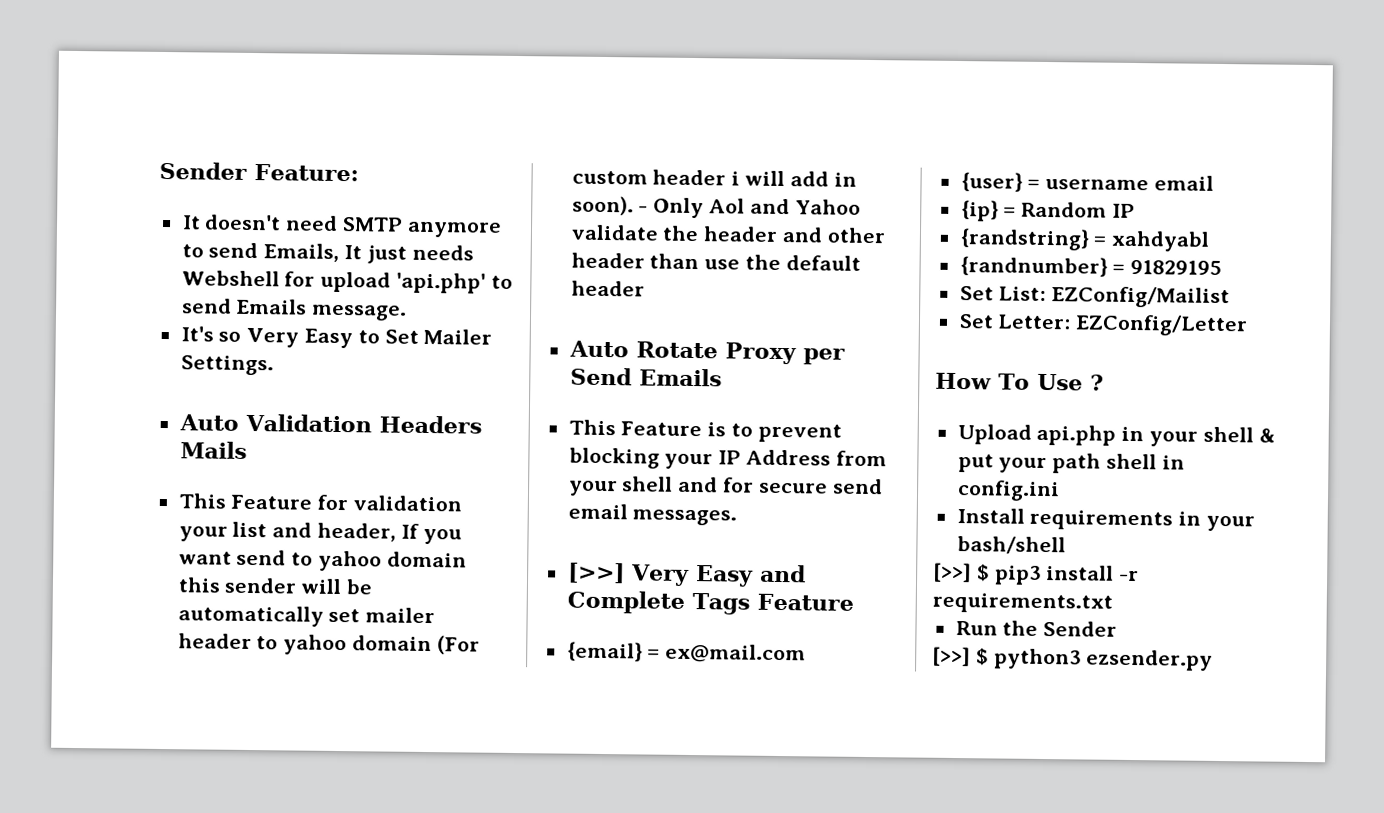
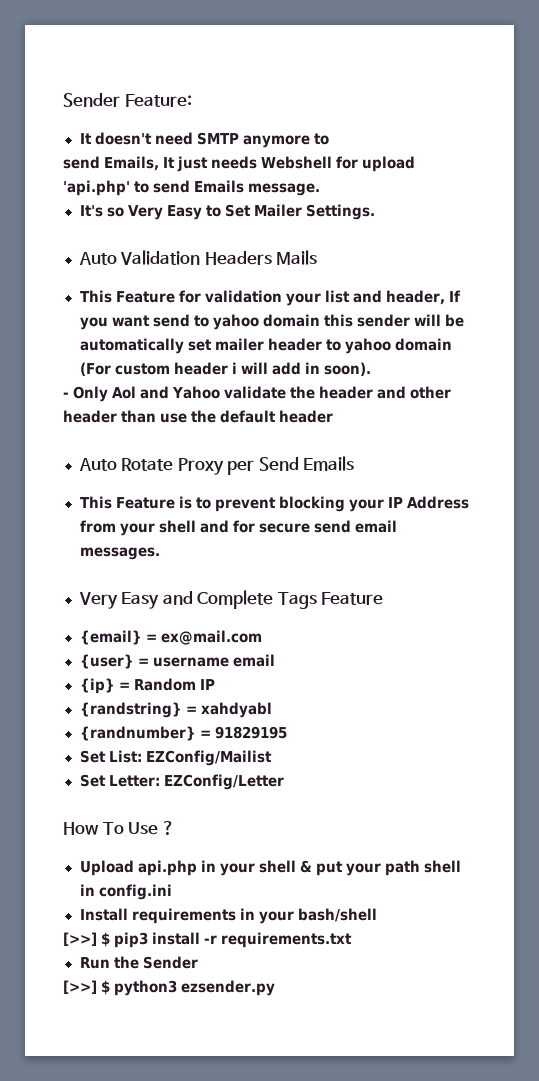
(204, 251) none -> (329, 139) //
(634, 205) none -> (371, 369) //
[566,562,625,584] [>>] -> (160, 553) none

